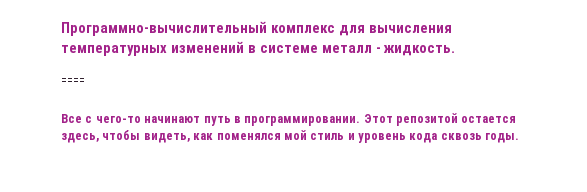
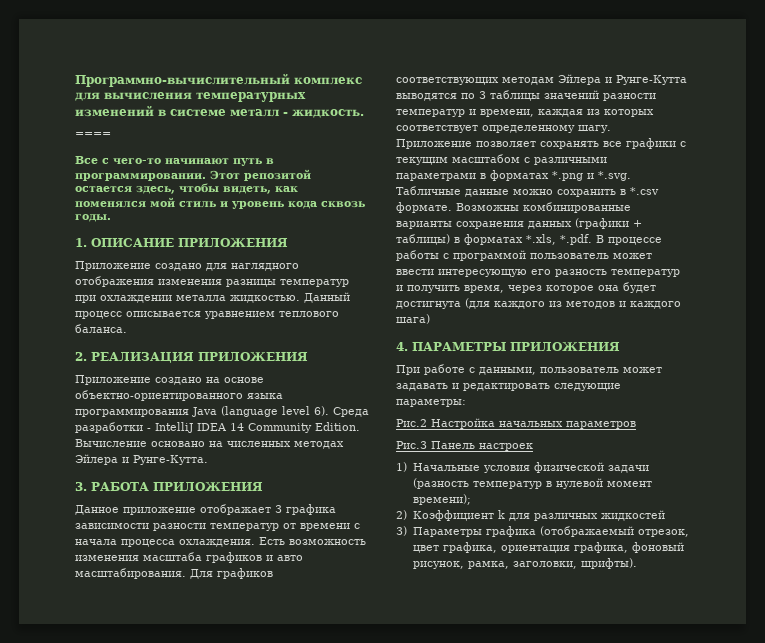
(520, 138) none -> [75,238,288,247] [75,261,299,271] [75,276,349,287] [75,292,350,303] [75,311,339,319] [75,324,127,333] [75,352,308,363] [75,375,264,385] [75,390,283,401] [75,406,369,417] [75,422,360,433] [75,439,344,449] [75,454,208,465] [75,482,263,491] [75,504,336,515] [75,523,360,531] [75,537,366,547] [75,552,303,563] [75,568,273,579] [396,74,687,85] [396,90,656,101] [396,109,654,117] [396,125,611,133] [396,138,686,149] [396,154,607,165] [396,170,631,181] [396,186,659,197] [396,202,631,213] [396,218,642,229] [396,234,662,245] [396,250,652,261] [396,269,680,277] [396,282,656,293] [396,298,681,309] [396,314,430,324] [396,342,620,351] [396,364,662,375] [396,383,621,391] [396,399,466,407] [396,418,636,429] [396,441,533,451] [396,462,649,473] [412,478,652,489] [412,494,471,505] [396,510,665,521] [396,526,689,537] [412,542,684,553] [412,558,637,569] // 1. ОПИСАНИЕ ПРИЛОЖЕНИЯ // Приложение создано для наглядного отображения изменения разницы температур при охлаждении металла жидкостью. Данный процесс описывается уравнением теплового баланса. // 2. РЕАЛИЗАЦИЯ ПРИЛОЖЕНИЯ // Приложение создано на основе объектно-ориентированного языка программирования Java (language level 6). Среда разработки - IntelliJ IDEA 14 Community Edition. Вычисление основано на численных методах Эйлера и Рунге-Кутта. // 3. РАБОТА ПРИЛОЖЕНИЯ // Данное приложение отображает 3 графика зависимости разности температур от времени с начала процесса охлаждения. Есть возможность изменения масштаба графиков и авто масштабирования. Для графиков соответствующих методам Эйлера и Рунге-Кутта выводятся по 3 таблицы значений разности температур и времени, каждая из которых соответствует определенному шагу. Приложение позволяет сохранять все графики с текущим масштабом с различными параметрами в форматах *.png и *.svg. Табличные данные можно сохранить в *.csv формате. Возможны комбинированные варианты сохранения данных (графики + таблицы) в форматах *.xls, *.pdf. В процессе работы с программой пользователь может ввести интересующую его разность температур и получить время, через которое она будет достигнута (для каждого из методов и каждого шага) // 4. ПАРАМЕТРЫ ПРИЛОЖЕНИЯ // При работе с данными, пользователь может задавать и редактировать следующие параметры: // Рис.2 Настройка начальных параметров // Рис.3 Панель настроек // 1) Начальные условия физической задачи (разность температур в нулевой момент времени); // 2) Коэффициент k для различных жидкостей // 3) Параметры графика (отображаемый отрезок, цвет графика, ориентация графика, фоновый рисунок, рамка, заголовки, шрифты).

